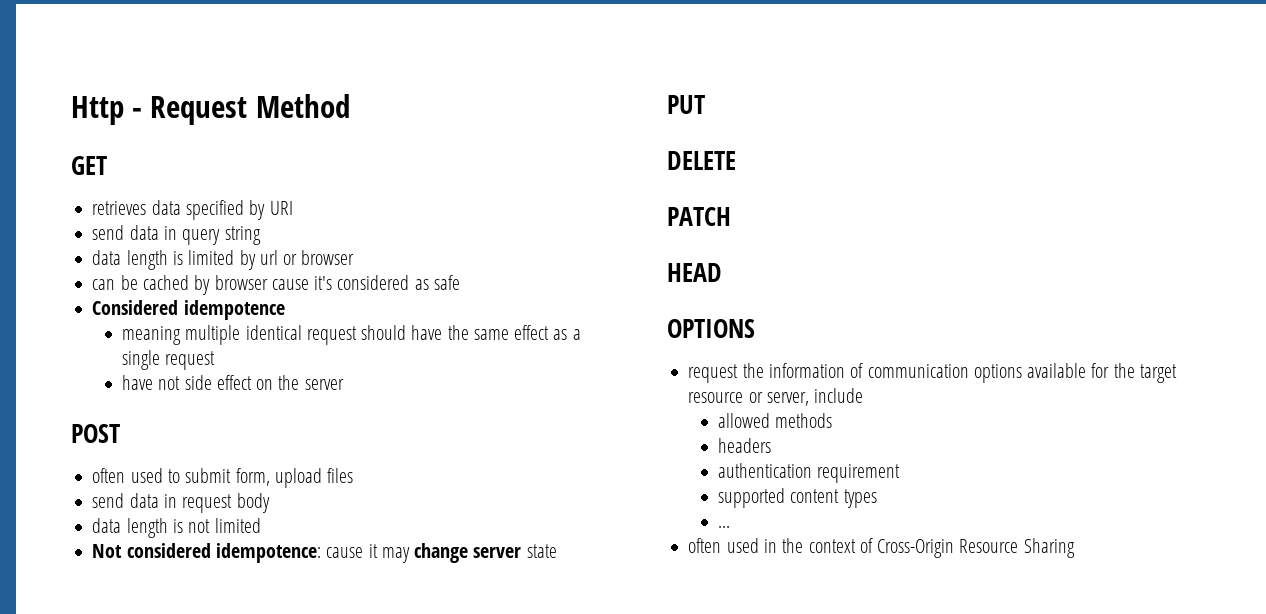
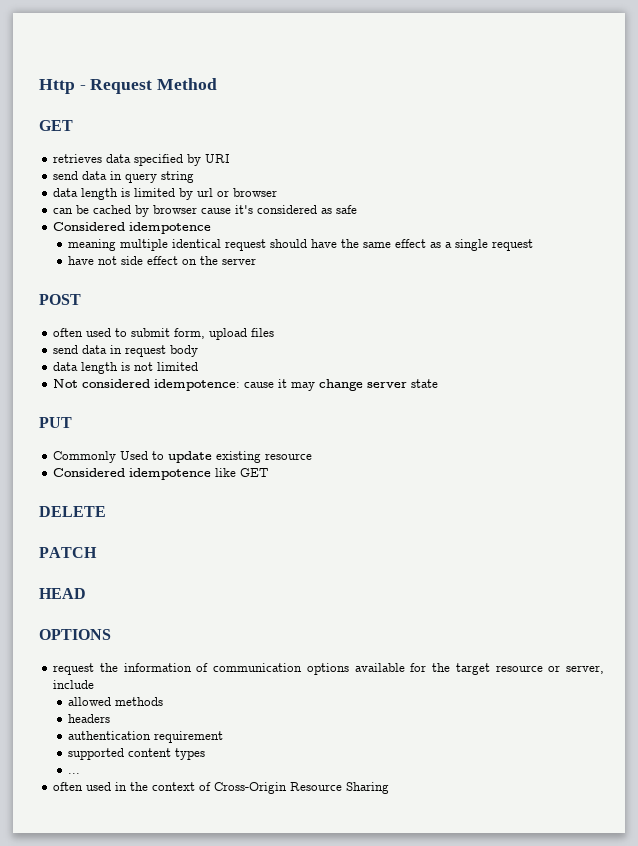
(705, 104) none -> [53,451,313,463] [53,468,269,480] // Commonly Used to update existing resource // Considered idempotence like GET

